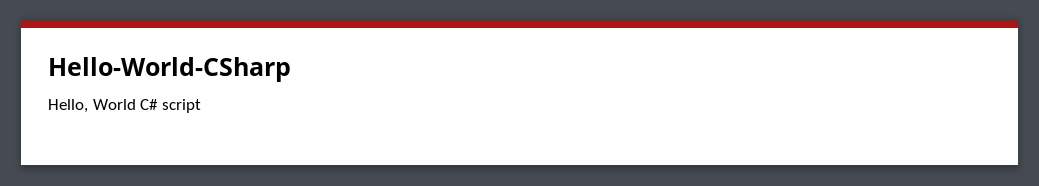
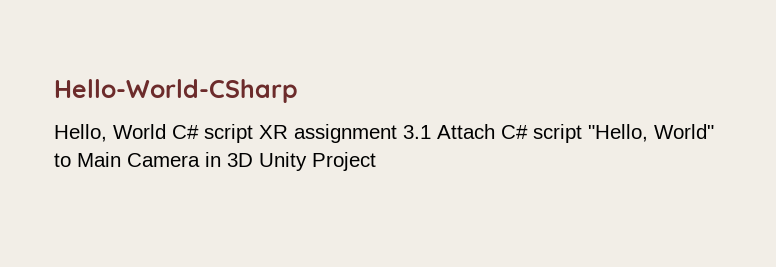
(201, 106) none -> [259,124,714,143] [54,152,376,171] XR assignment 3.1 Attach C# script "Hello, World" to Main Camera in 3D Unity Project

